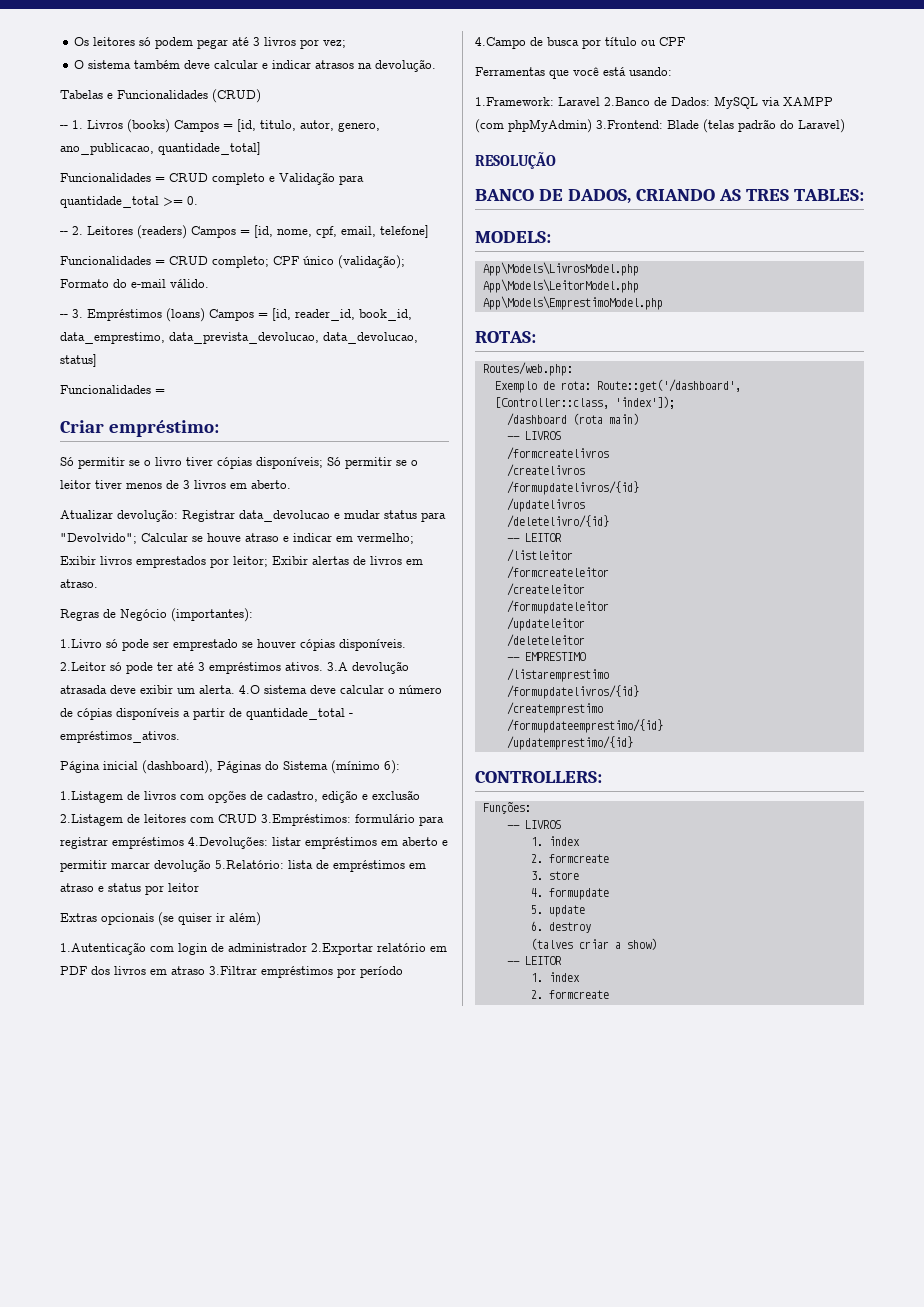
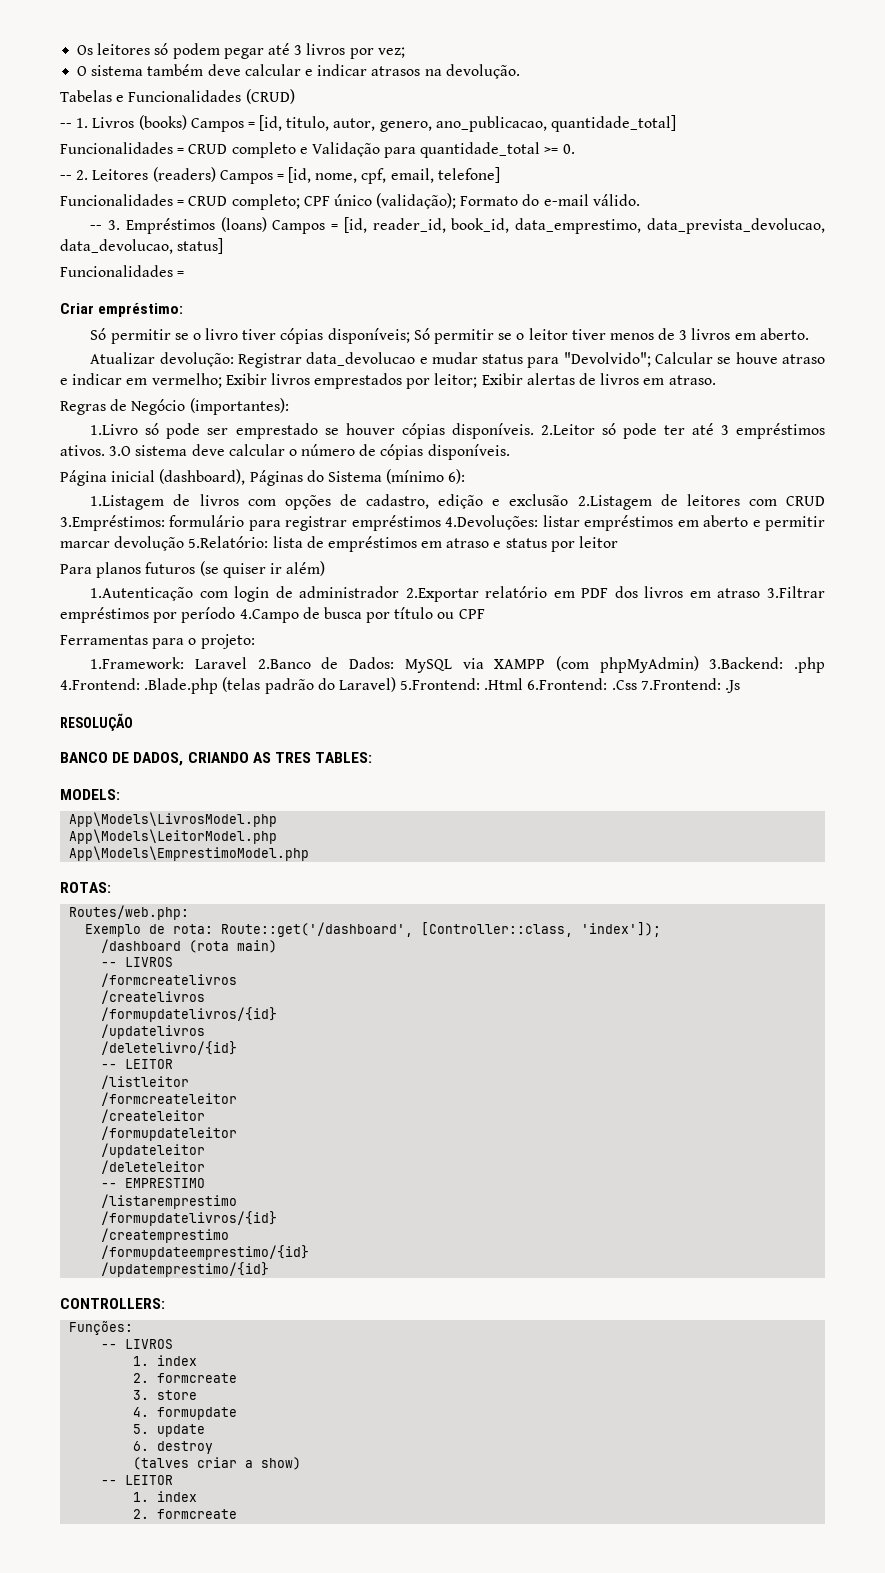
[327,661,409,674] [60,685,260,694] 3.A devolução atrasada deve exibir um alerta. 4.O -> [109,446,132,456] 3.O
[116,708,353,720] [60,731,180,743] disponíveis a partir de quantidade_total - empréstimos_ativos. -> [427,444,510,460] disponíveis.
[60,913,154,925] Extras opcionais -> [60,562,196,578] Para planos futuros
[549,67,672,79] que você está usando: -> [152,634,255,649] para o projeto:
[596,120,699,129] 3.Frontend: Blade -> [709,657,825,673] [60,678,219,694] 3.Backend: .php 4.Frontend: .Blade.php
(845, 126) none -> [400,678,741,693] 5.Frontend: .Html 6.Frontend: .Css 7.Frontend: .Js

